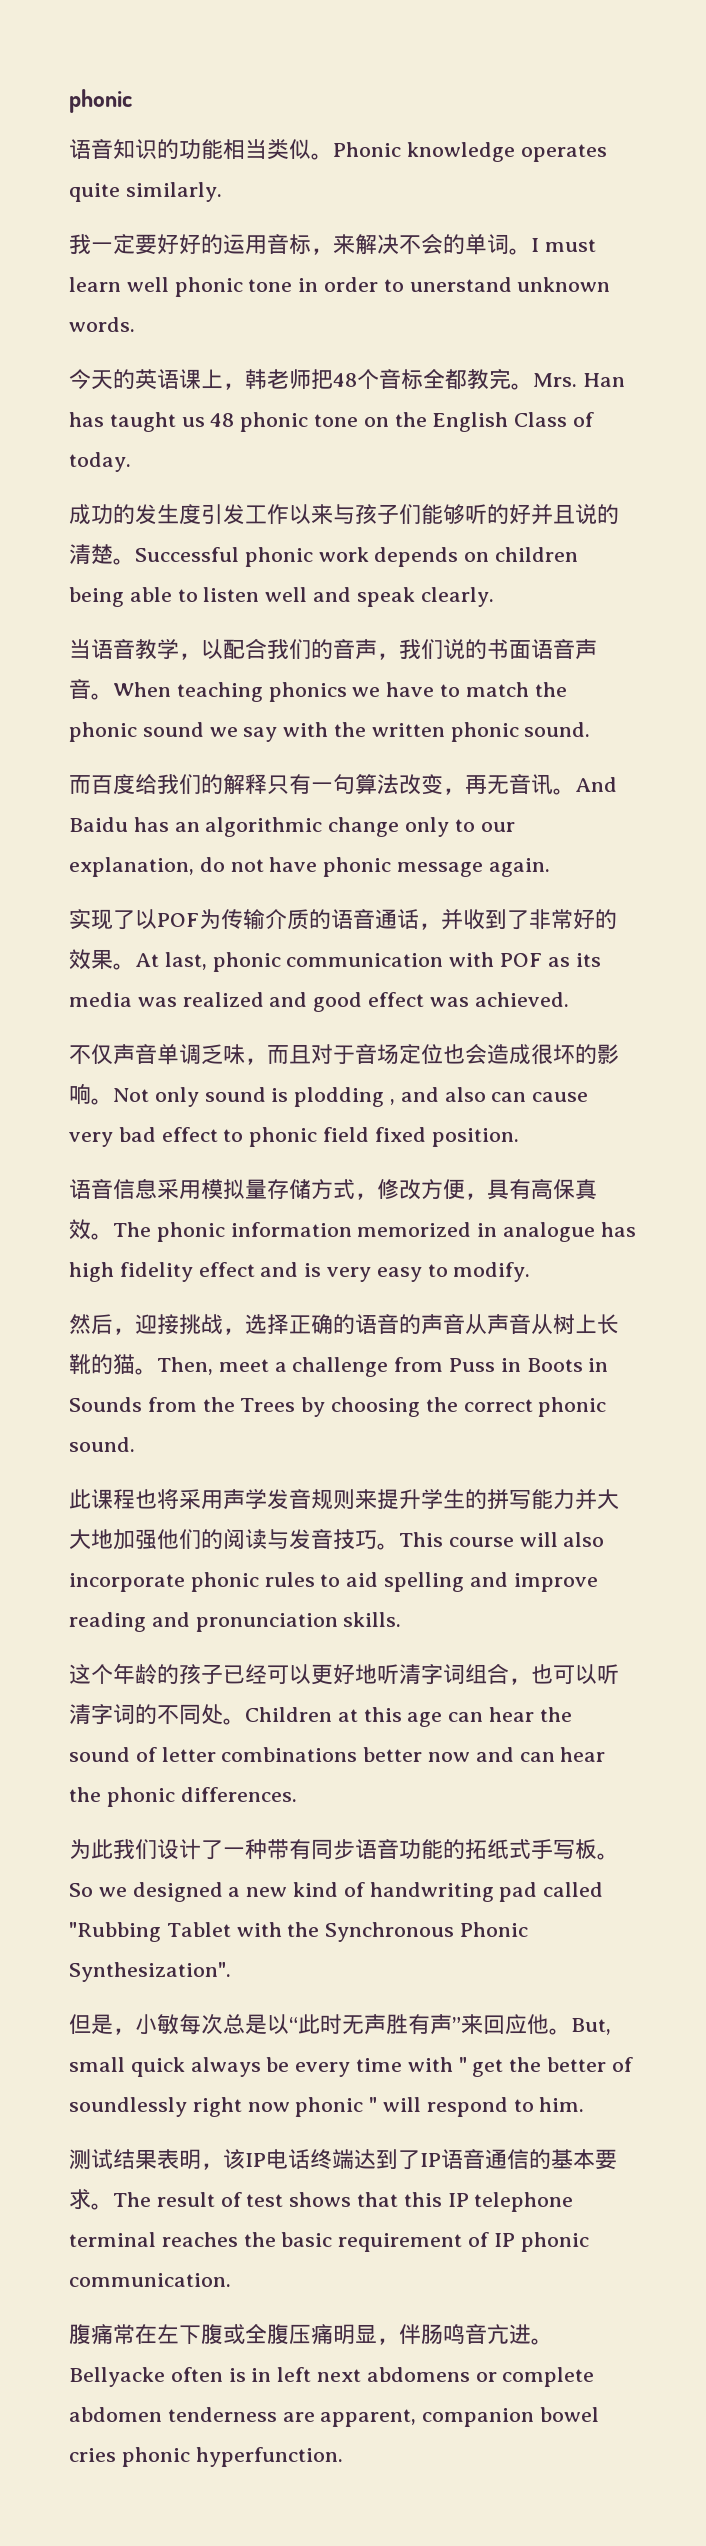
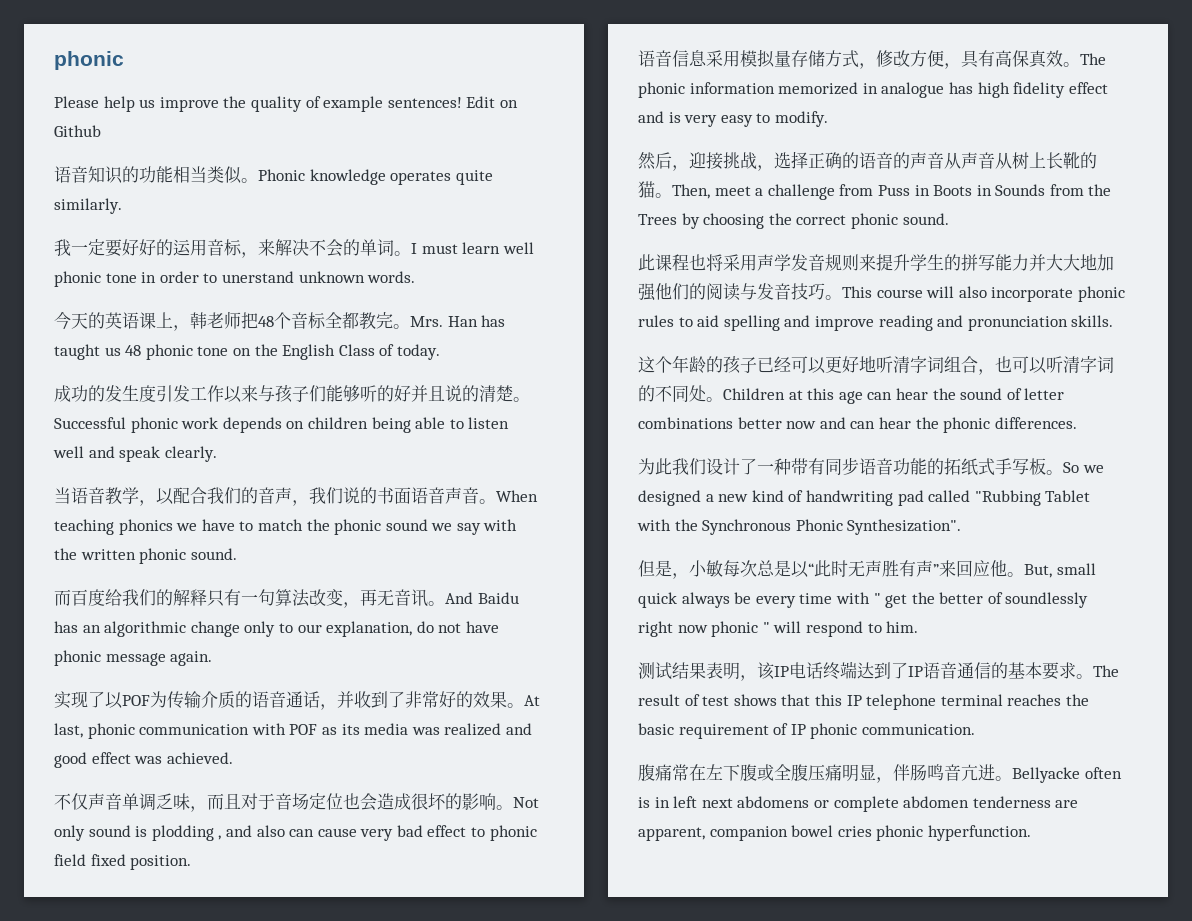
[69,89,132,113] phonic -> [54,51,124,70] [54,96,518,112] [54,125,101,137] phonic // Please help us improve the quality of example sentences! Edit on Github

